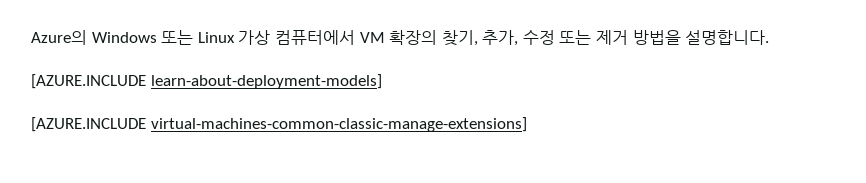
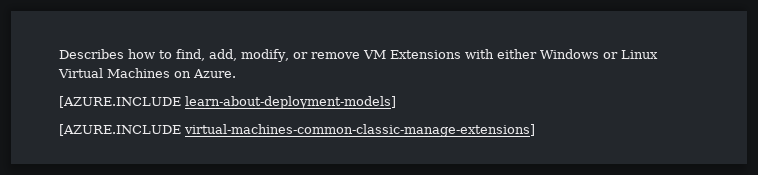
[31,30,770,46] Azure의 Windows 또는 Linux 가상 컴퓨터에서 VM 확장의 찾기, 추가, 수정 또는 제거 방법을 설명합니다. -> [59,49,658,62] [58,68,236,78] Describes how to find, add, modify, or remove VM Extensions with either Windows or Linux Virtual Machines on Azure.

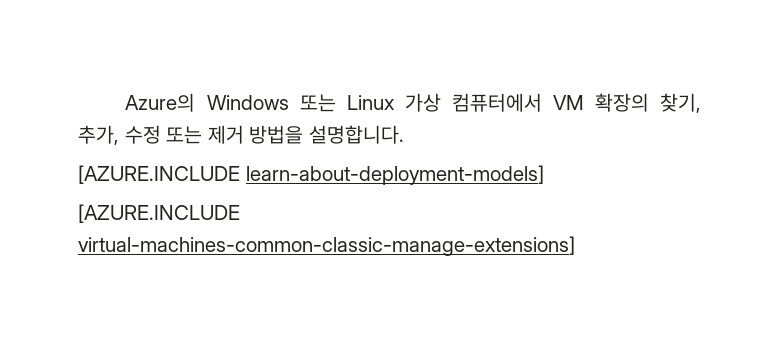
[59,49,658,62] [58,68,236,78] Describes how to find, add, modify, or remove VM Extensions with either Windows or Linux Virtual Machines on Azure. -> [125,93,701,113] [78,125,404,145] Azure의 Windows 또는 Linux 가상 컴퓨터에서 VM 확장의 찾기, 추가, 수정 또는 제거 방법을 설명합니다.

